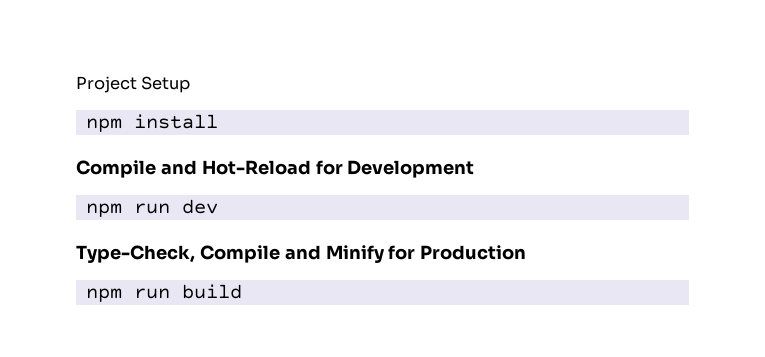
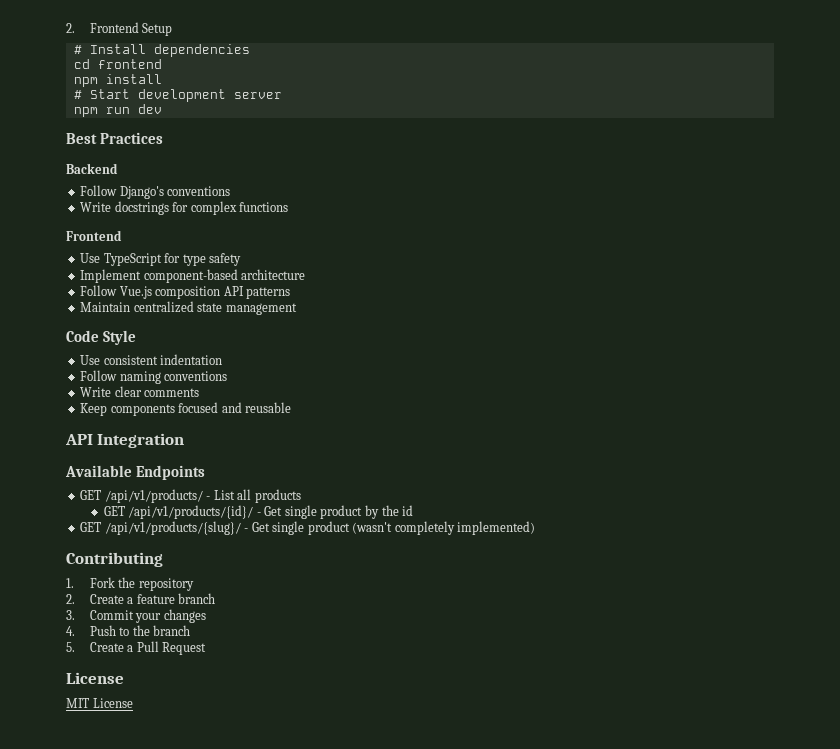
[76,76,137,93] Project -> [66,22,139,33] 2. Frontend
[85,114,218,132] [76,160,475,178] [85,199,218,217] [76,245,527,263] [85,284,242,302] npm install // Compile and Hot-Reload for Development // npm run dev // Type-Check, Compile and Minify for Production // npm run build -> [73,44,250,57] [73,59,162,69] [73,74,162,87] [73,89,282,102] [73,104,162,117] [66,132,163,144] [66,163,118,174] [80,185,231,199] [80,201,289,215] [66,230,122,241] [80,253,242,266] [80,269,306,283] [80,285,291,299] [80,301,297,315] [66,330,136,345] [80,354,223,365] [80,370,228,384] [80,386,200,397] [80,402,292,416] [65,433,185,448] [65,465,205,480] [80,489,301,503] [103,505,414,519] [80,521,536,535] [66,552,163,567] [66,577,194,591] [66,593,216,604] [66,609,206,623] [66,625,191,636] [66,641,207,655] [66,672,124,684] [66,698,133,708] # Install dependencies // cd frontend // npm install // # Start development server // npm run dev // Best Practices // Backend // Follow Django's conventions // Write docstrings for complex functions // Frontend // Use TypeScript for type safety // Implement component-based architecture // Follow Vue.js composition API patterns // Maintain centralized state management // Code Style // Use consistent indentation // Follow naming conventions // Write clear comments // Keep components focused and reusable // API Integration // Available Endpoints // GET /api/v1/products/ - List all products // GET /api/v1/products/{id}/ - Get single product by the id // GET /api/v1/products/{slug}/ - Get single product (wasn't completely implemented) // Contributing // 1. Fork the repository // 2. Create a feature branch // 3. Commit your changes // 4. Push to the branch // 5. Create a Pull Request // License // MIT License

